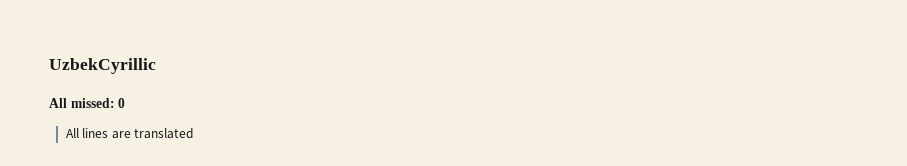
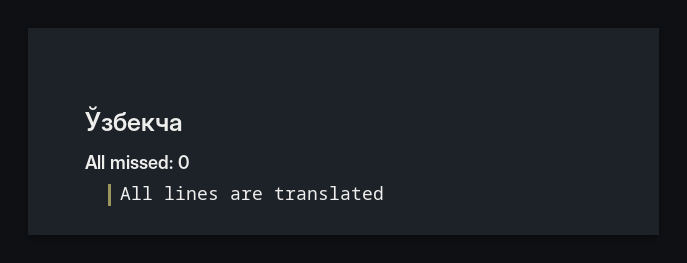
[49,58,156,74] UzbekCyrillic -> [85,106,183,131] Ўзбекча

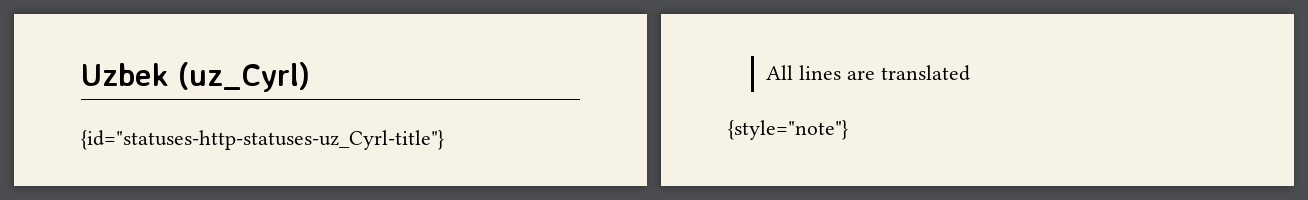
[85,106,183,131] [85,155,189,169] Ўзбекча // All missed: 0 -> [81,62,310,92] [81,130,444,150] Uzbek (uz_Cyrl) // {id="statuses-http-statuses-uz_Cyrl-title"}
(385, 193) none -> [728,120,848,140] // {style="note"}

